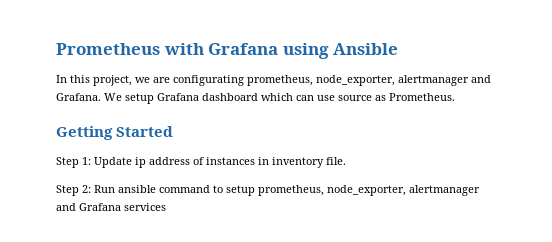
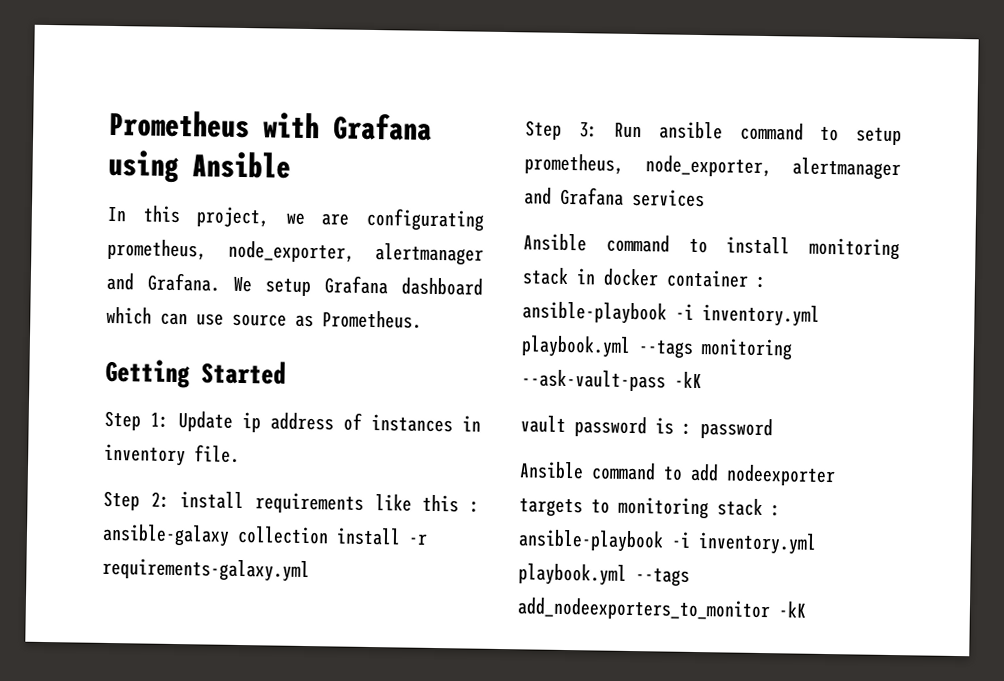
(91, 189) none -> [180,491,481,514] [102,523,428,547] [102,557,310,583] [525,120,598,140] install requirements like this : ansible-galaxy collection install -r requirements-galaxy.yml // Step 3:
(166, 207) none -> [523,233,900,261] [522,267,767,289] [522,301,820,327] [521,335,793,361] [521,369,702,392] [520,415,773,440] [519,461,836,487] [519,496,781,520] [518,529,817,555] [518,563,690,587] [517,597,807,622] // Ansible command to install monitoring stack in docker container : ansible-playbook -i inventory.yml playbook.yml --tags monitoring --ask-vault-pass -kK // vault password is : password // Ansible command to add nodeexporter targets to monitoring stack : ansible-playbook -i inventory.yml playbook.yml --tags add_nodeexporters_to_monitor -kK

